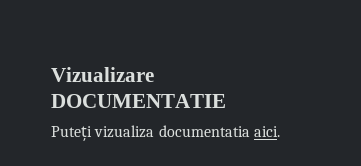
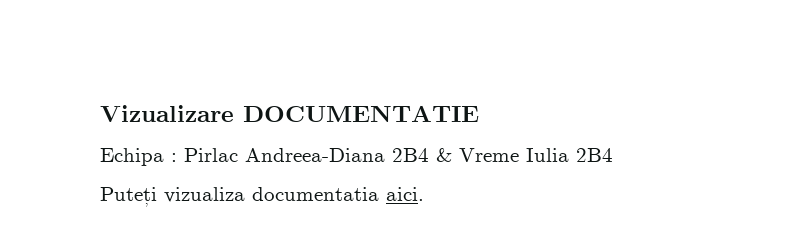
(226, 101) none -> [100,148,613,166] // Echipa : Pirlac Andreea-Diana 2B4 & Vreme Iulia 2B4

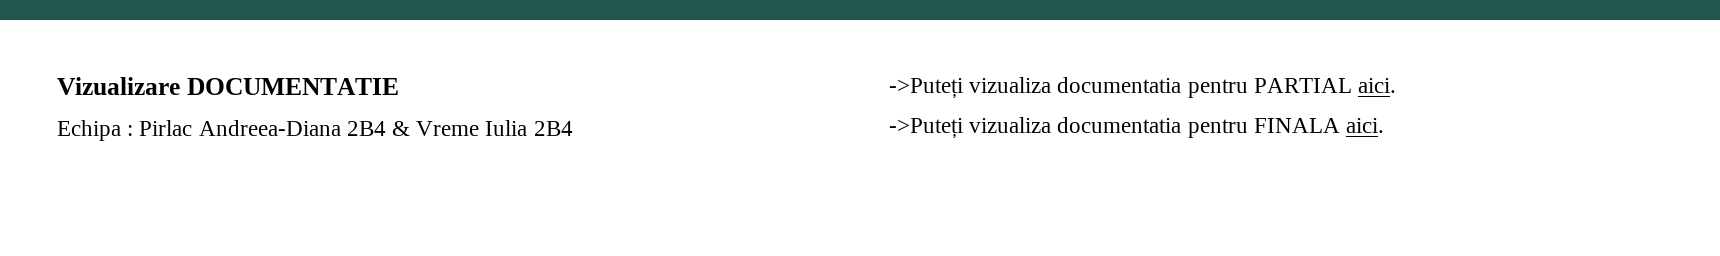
[100,187,424,207] Puteți vizualiza documentatia aici. -> [889,77,1397,99] [889,117,1385,139] ->Puteți vizualiza documentatia pentru PARTIAL aici. // ->Puteți vizualiza documentatia pentru FINALA aici.

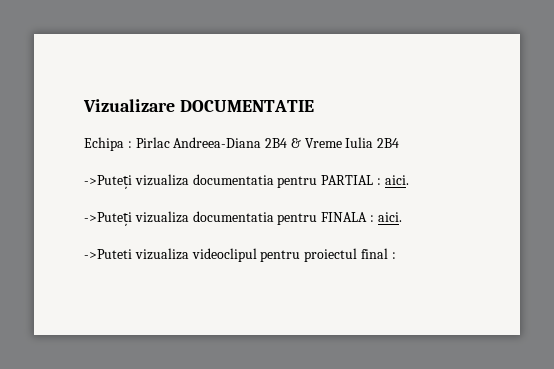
(1352, 85) none -> [376,178,381,185] :
[1346,118,1385,133] aici. -> [369,212,402,222] [84,248,396,262] : aici. // ->Puteti vizualiza videoclipul pentru proiectul final :

